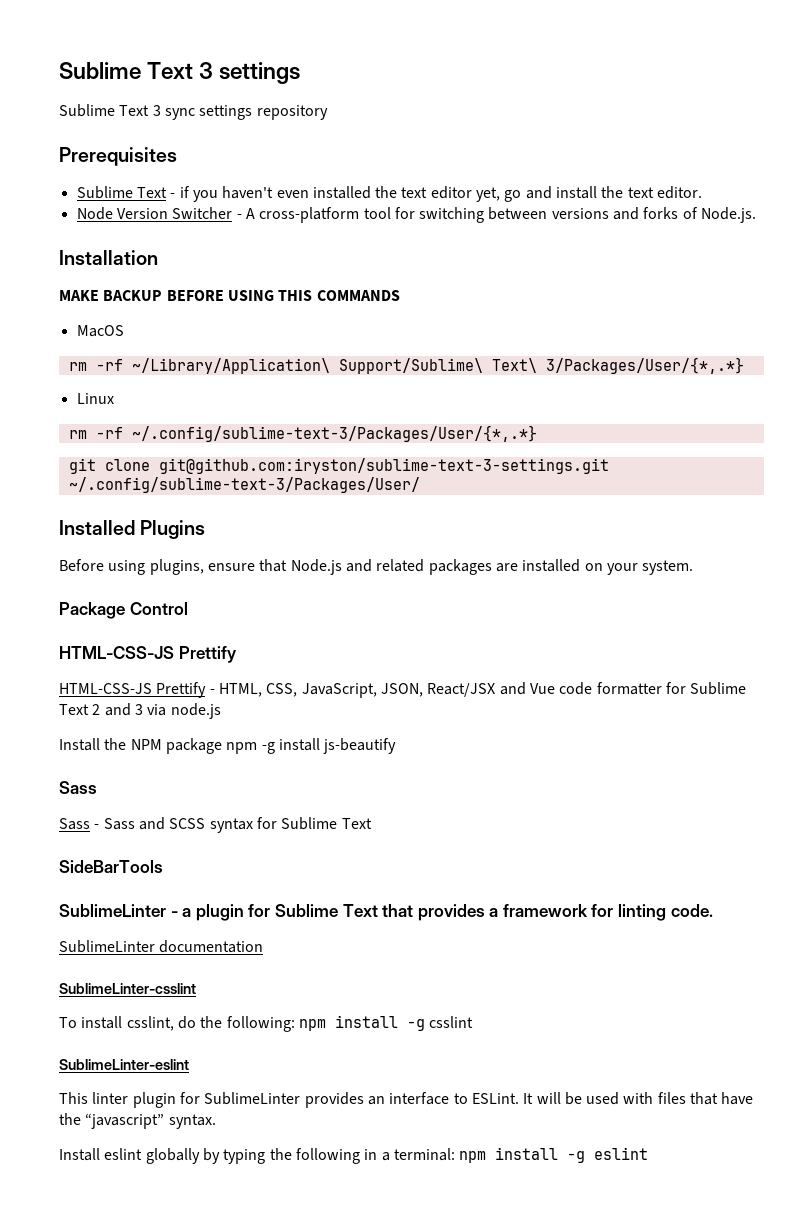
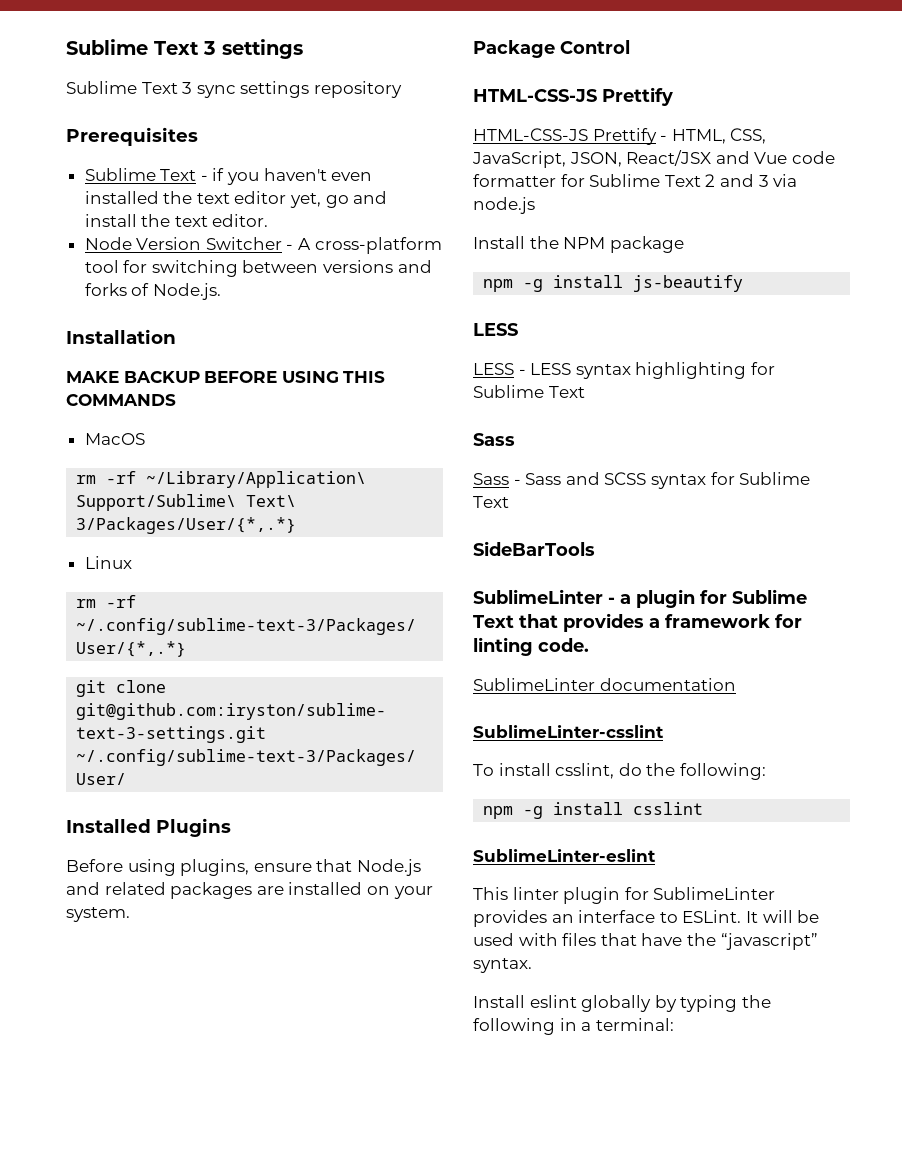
(222, 746) none -> (684, 244) //
(397, 746) none -> [473,323,518,336] [473,362,775,379] [473,385,585,398] // LESS // LESS - LESS syntax highlighting for Sublime Text
[298,1015,425,1031] npm install -g -> [483,802,624,819] // npm -g install
[459,1147,649,1163] npm install -g eslint -> (674, 1024) none

